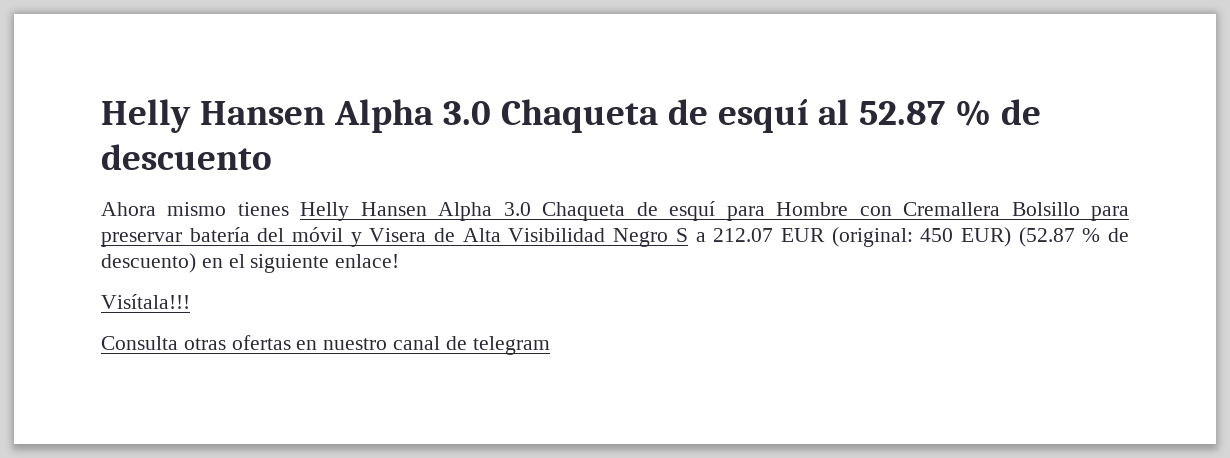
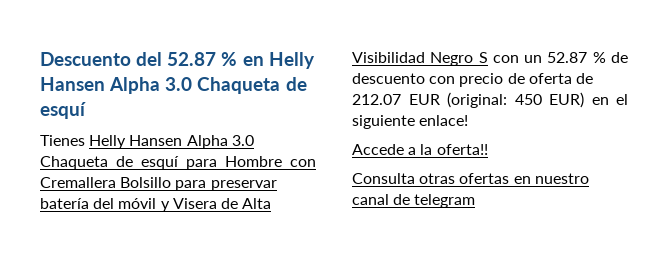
[101,99,1041,133] [101,144,272,170] [101,202,289,216] Helly Hansen Alpha 3.0 Chaqueta de esquí al 52.87 % de descuento // Ahora mismo tienes -> [40,52,315,69] [40,77,307,94] [40,102,86,119] [40,135,85,146] Descuento del 52.87 % en Helly Hansen Alpha 3.0 Chaqueta de esquí // Tienes
[695,232,706,242] a -> [492,52,628,63] [352,73,593,87] con un 52.87 % de descuento con precio de oferta de
[1018,227,1130,247] [101,253,196,273] (52.87 % de descuento) -> (584, 100) none
[101,294,190,309] Visítala!!! -> [352,144,488,155] Accede a la oferta!!

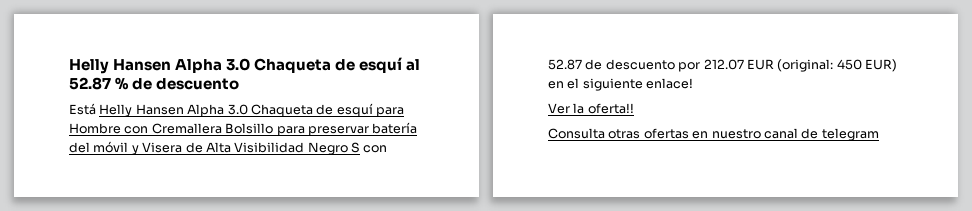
[40,52,315,69] [40,77,307,94] [40,102,86,119] [40,135,85,146] Descuento del 52.87 % en Helly Hansen Alpha 3.0 Chaqueta de esquí // Tienes -> [69,57,421,74] [69,77,240,90] [69,103,96,115] Helly Hansen Alpha 3.0 Chaqueta de esquí al 52.87 % de descuento // Está
[524,52,628,63] [352,73,593,87] un 52.87 % de descuento con precio de oferta de -> [548,59,701,72] 52.87 de descuento por
[352,144,417,155] Accede a -> [548,103,570,114] Ver

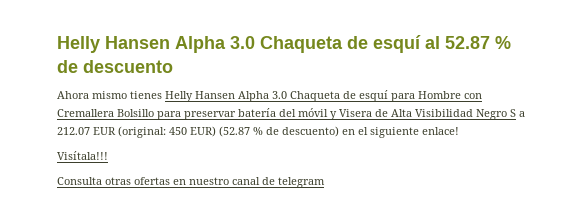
[69,103,96,115] Está -> [57,91,162,99] Ahora mismo tienes
[363,145,388,153] [548,59,701,72] con 52.87 de descuento por -> [519,111,525,117] a
(897, 65) none -> [219,126,339,137] (52.87 % de descuento)
[548,103,634,114] Ver la oferta!! -> [57,151,108,160] Visítala!!!

